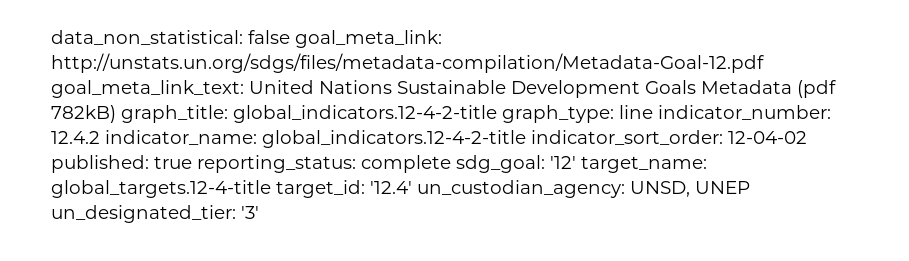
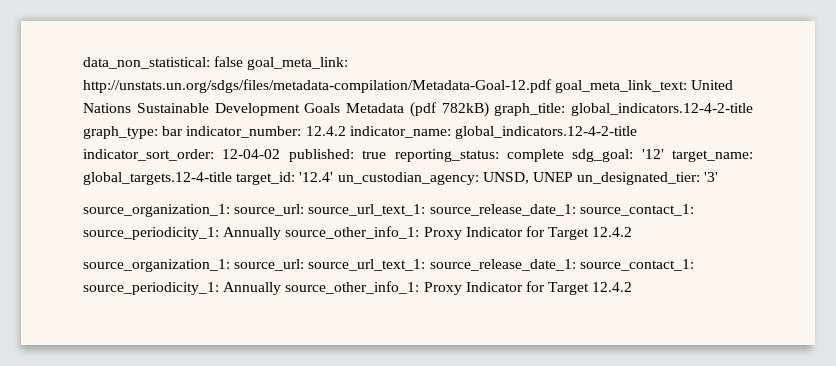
[619,105,653,119] line -> [162,126,184,136] bar
(259, 212) none -> [83,204,694,217] [83,226,633,240] [83,259,694,272] [83,281,633,295] // source_organization_1: source_url: source_url_text_1: source_release_date_1: source_contact_1: source_periodicity_1: Annually source_other_info_1: Proxy Indicator for Target 12.4.2 // source_organization_1: source_url: source_url_text_1: source_release_date_1: source_contact_1: source_periodicity_1: Annually source_other_info_1: Proxy Indicator for Target 12.4.2

